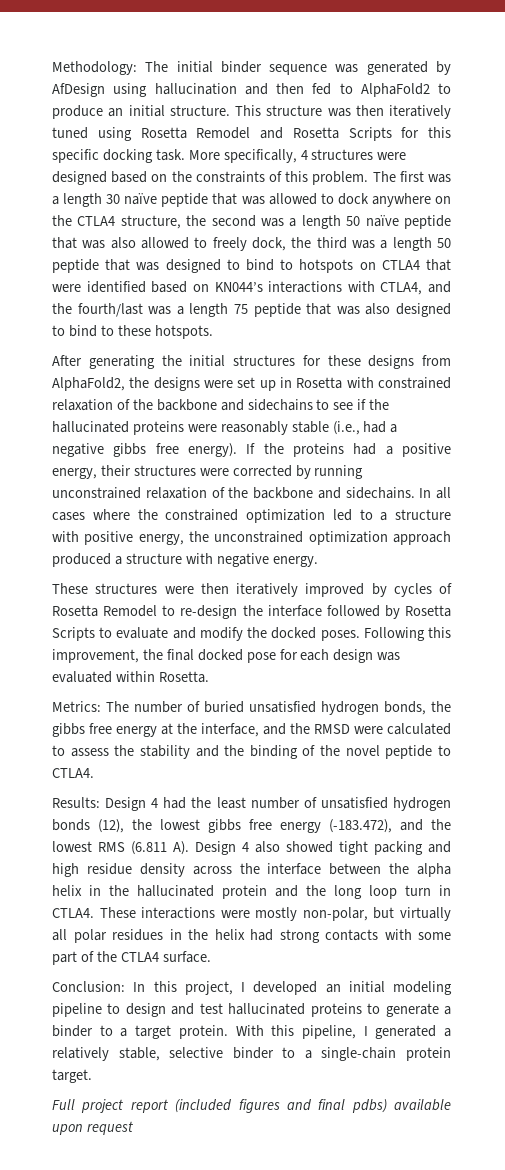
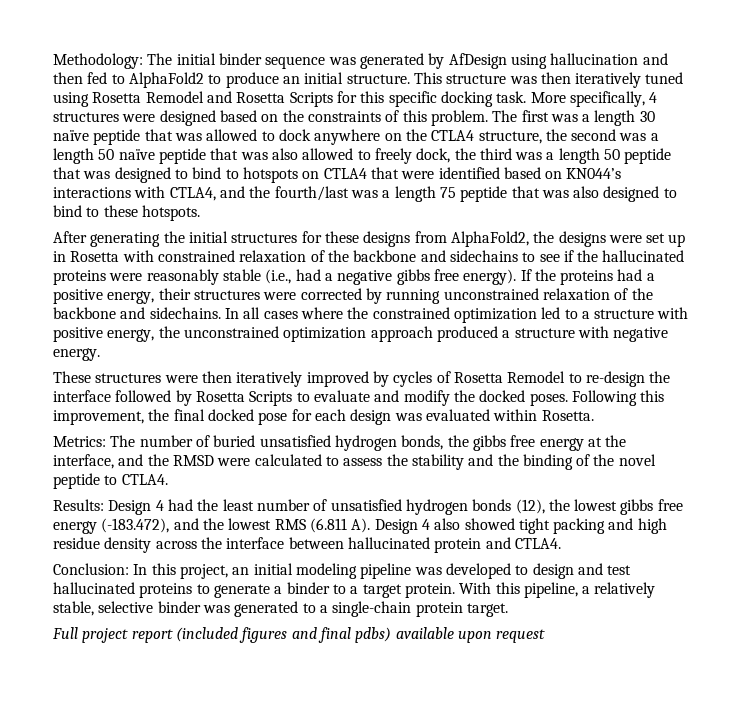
[389,863,451,877] [52,885,451,899] [52,907,451,921] [52,929,451,943] [52,951,211,965] the alpha helix in the hallucinated protein and the long loop turn in CTLA4. These interactions were mostly non-polar, but virtually all polar residues in the helix had strong contacts with some part of the CTLA4 surface. -> [347,537,561,553] hallucinated protein and CTLA4.
[241,981,318,995] I developed -> (228, 571) none
(102, 1010) none -> [414,563,511,579] was developed
[363,1025,437,1039] I generated -> (578, 590) none
(274, 1053) none -> [202,601,299,617] was generated

